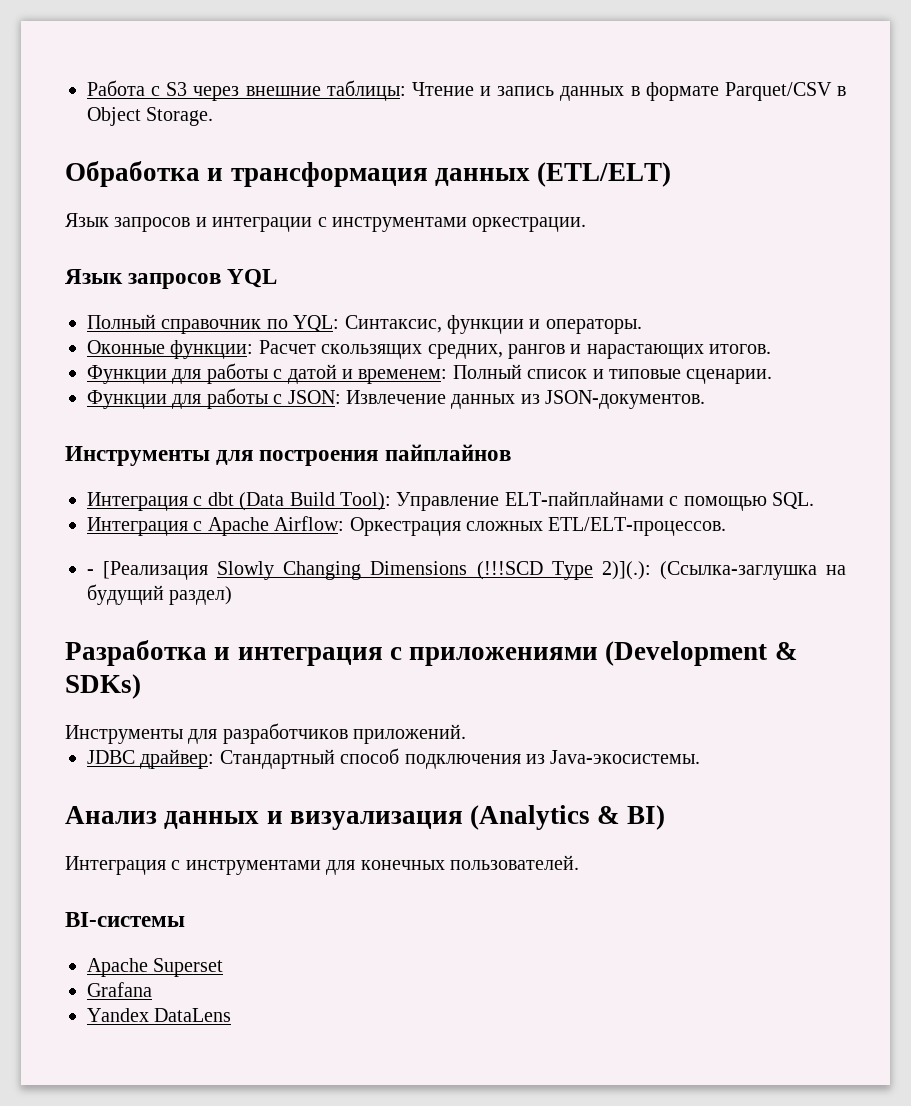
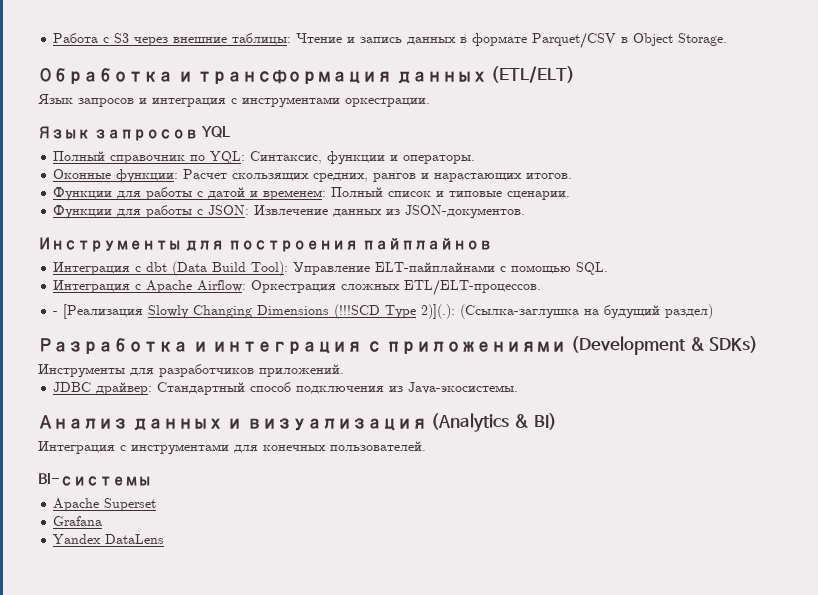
[212,217,313,232] интеграции -> [152,98,226,107] интеграция

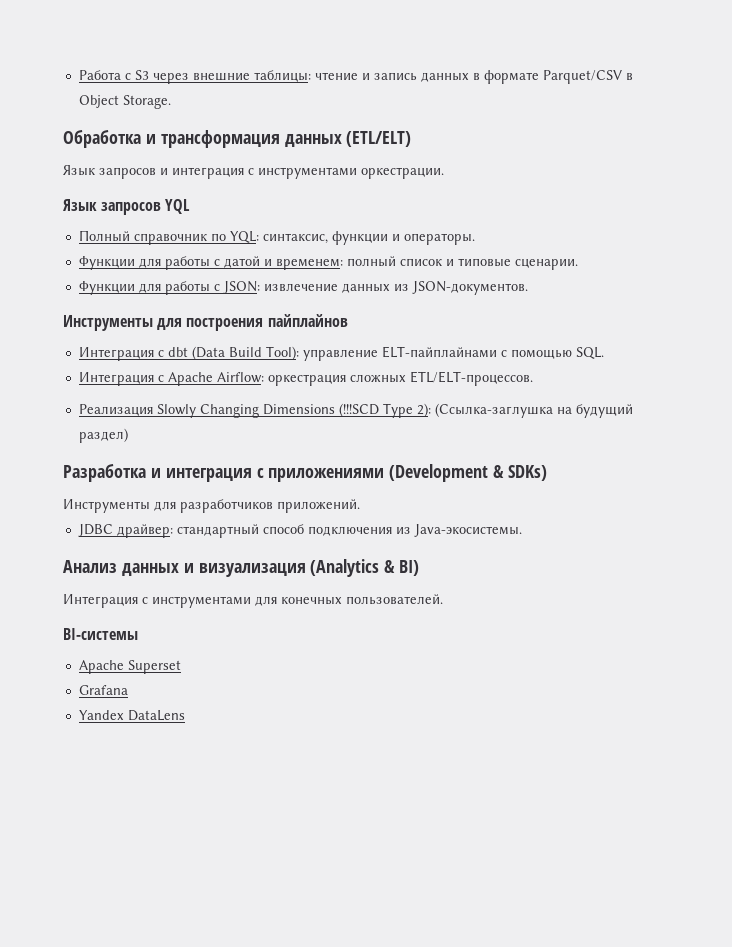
[296,33,343,43] Чтение -> [314,72,358,80] чтение
[250,151,323,164] Синтаксис, -> [262,233,328,244] синтаксис,
[53,169,573,183] // Оконные функции: Расчет скользящих средних, рангов и нарастающих итогов. -> (475, 239) none
[331,187,384,197] Полный -> [346,256,396,267] полный
[254,205,329,216] Извлечение -> [263,283,338,292] извлечение
[293,262,371,275] Управление -> [302,349,378,361] управление
[251,280,337,293] Оркестрация -> [267,374,346,386] оркестрация
[53,304,144,319] - [Реализация -> [78,404,153,416] Реализация
[421,304,456,319] 2)](.): -> [416,403,431,417] 2):
[157,382,246,395] Стандартный -> [176,524,259,538] стандартный

